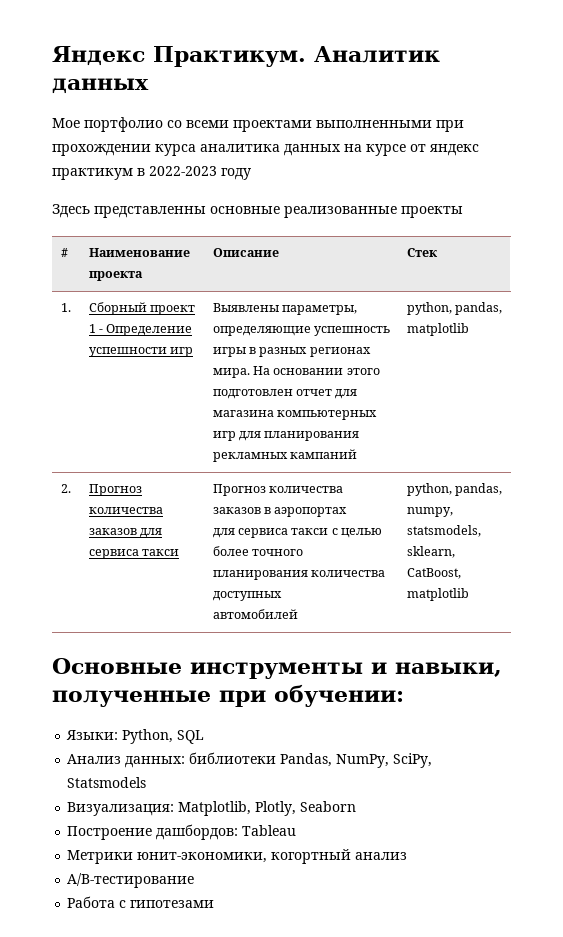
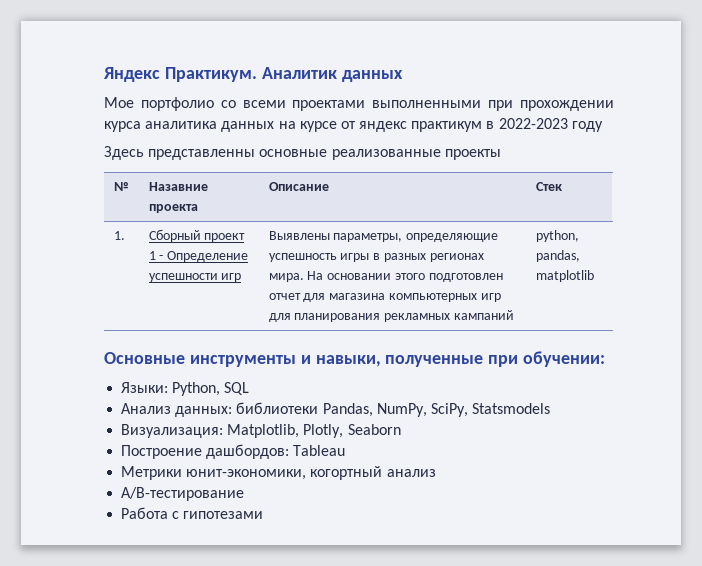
[60,248,68,257] [88,248,190,257] # | Наименование -> [113,182,129,191] [148,182,208,191] № | Назавние
[60,484,71,493] [88,484,142,496] [88,507,163,514] [88,528,163,538] [88,549,180,559] [212,484,344,496] [212,507,348,517] [212,528,383,538] [212,546,304,556] [212,570,386,580] [212,591,282,601] [212,609,298,619] [406,483,503,496] [406,507,453,517] [406,525,481,537] [406,546,455,558] [406,568,461,579] [406,588,469,601] // 2. | Прогноз количества заказов для сервиса такси | Прогноз количества заказов в аэропортах // для сервиса такси с целью более точного планирования количества доступных // автомобилей | python, pandas, numpy, statsmodels, sklearn, CatBoost, matplotlib -> (594, 276) none

